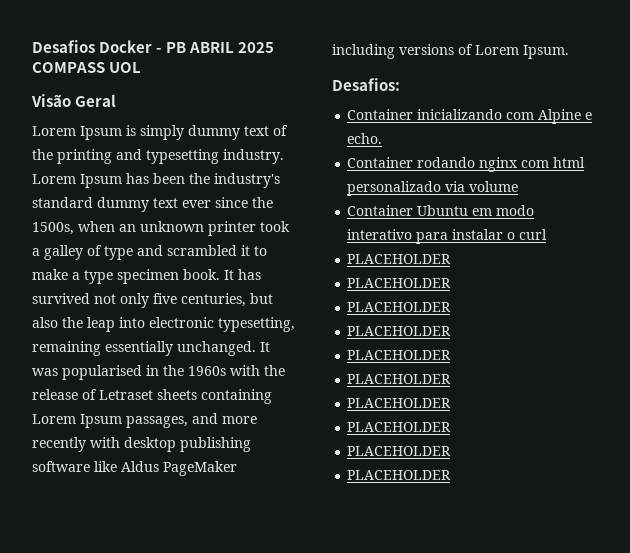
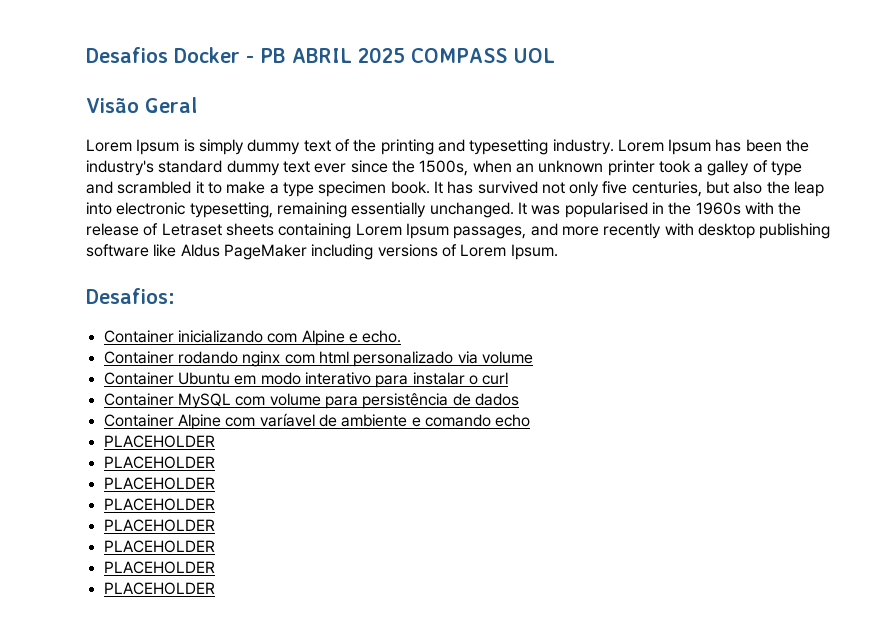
[347,254,452,264] [347,278,452,288] [347,302,452,312] [347,326,452,336] [347,350,452,360] [347,374,452,384] [347,398,452,408] [347,422,452,432] [347,446,452,456] [347,470,452,480] PLACEHOLDER // PLACEHOLDER // PLACEHOLDER // PLACEHOLDER // PLACEHOLDER // PLACEHOLDER // PLACEHOLDER // PLACEHOLDER // PLACEHOLDER // PLACEHOLDER -> [103,393,519,409] [103,413,531,430] [103,435,215,448] [103,456,215,469] [103,477,215,490] [103,498,215,511] [103,519,215,532] [103,540,215,553] [103,561,215,574] [103,582,215,595] Container MySQL com volume para persistência de dados // Container Alpine com varíavel de ambiente e comando echo // PLACEHOLDER // PLACEHOLDER // PLACEHOLDER // PLACEHOLDER // PLACEHOLDER // PLACEHOLDER // PLACEHOLDER // PLACEHOLDER

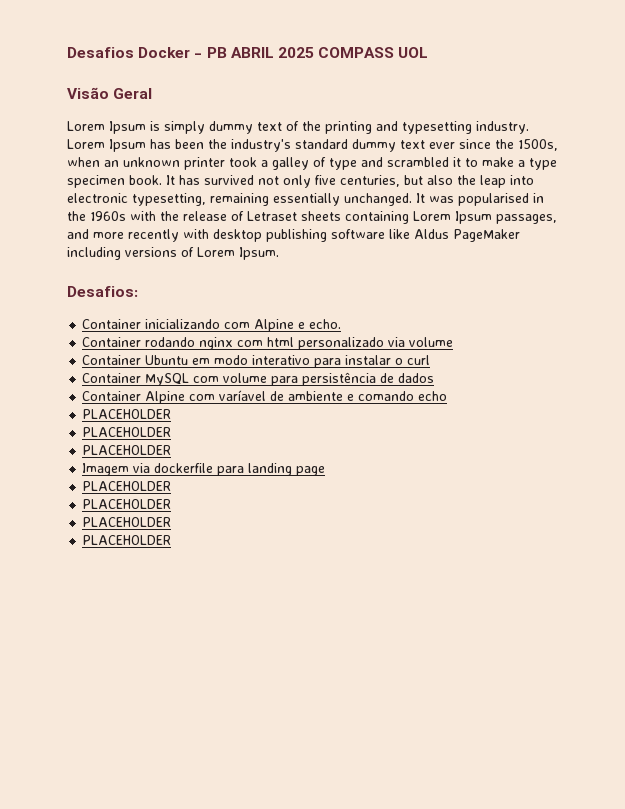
[103,498,215,511] PLACEHOLDER -> [82,463,326,476] Imagem via dockerfile para landing page

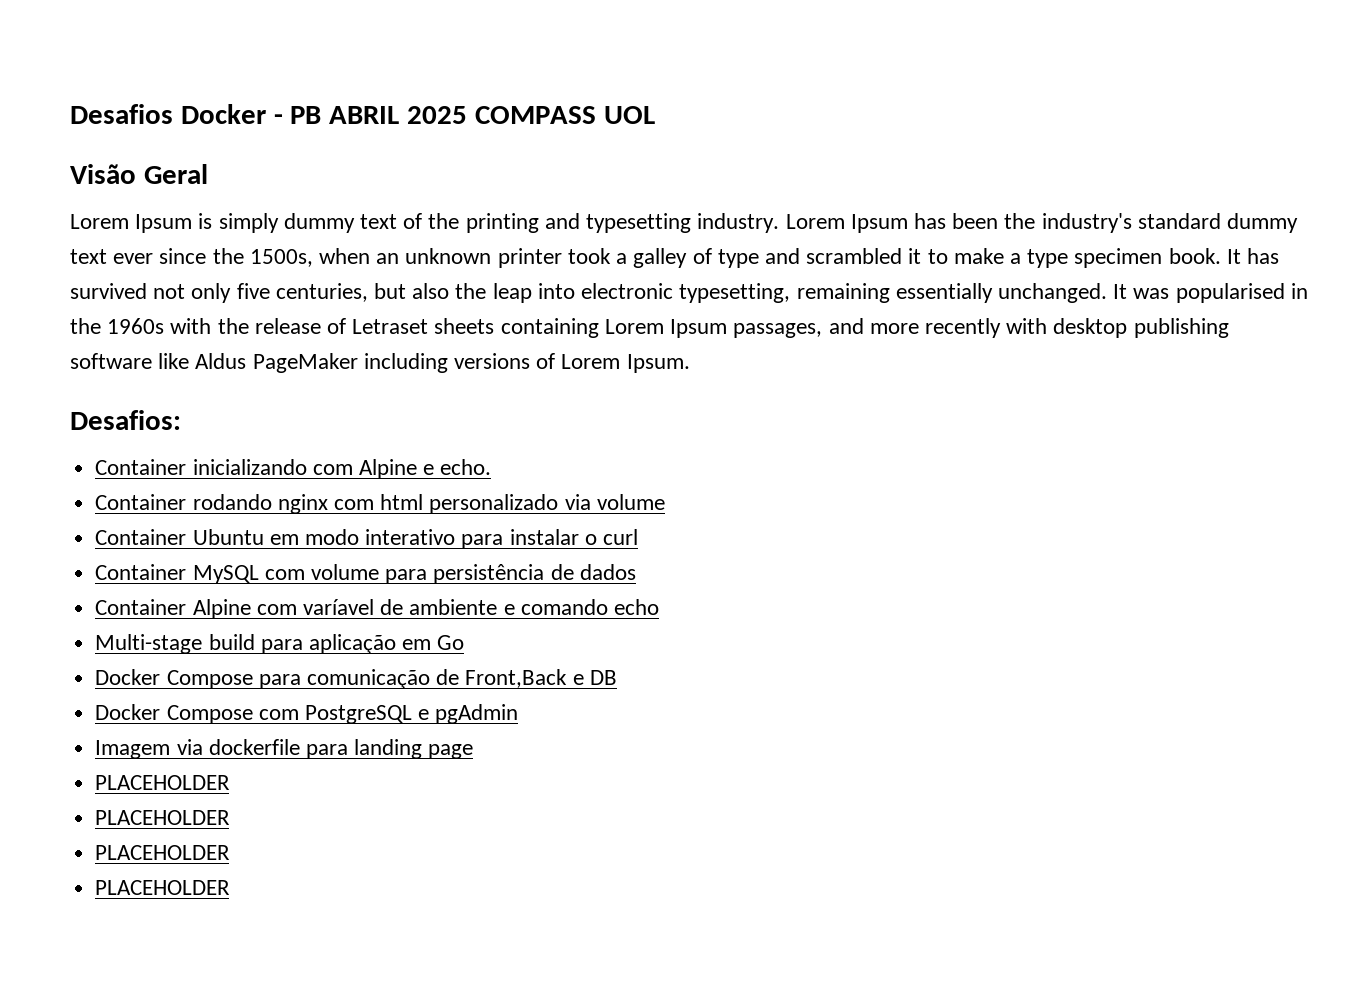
[82,409,172,419] [82,427,172,437] [82,445,172,455] PLACEHOLDER // PLACEHOLDER // PLACEHOLDER -> [95,634,465,654] [95,669,617,689] [95,704,519,724] Multi-stage build para aplicação em Go // Docker Compose para comunicação de Front,Back e DB // Docker Compose com PostgreSQL e pgAdmin

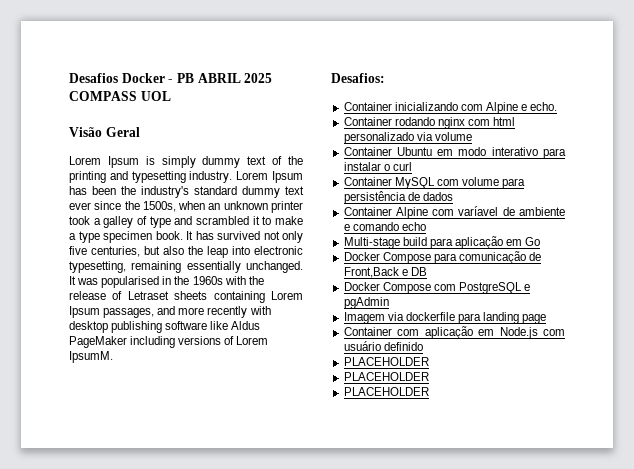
[626,354,690,373] Ipsum. -> [69,351,113,363] IpsumM.
[95,775,231,790] PLACEHOLDER -> [343,326,565,339] [343,341,423,351] Container com aplicação em Node.js com usuário definido

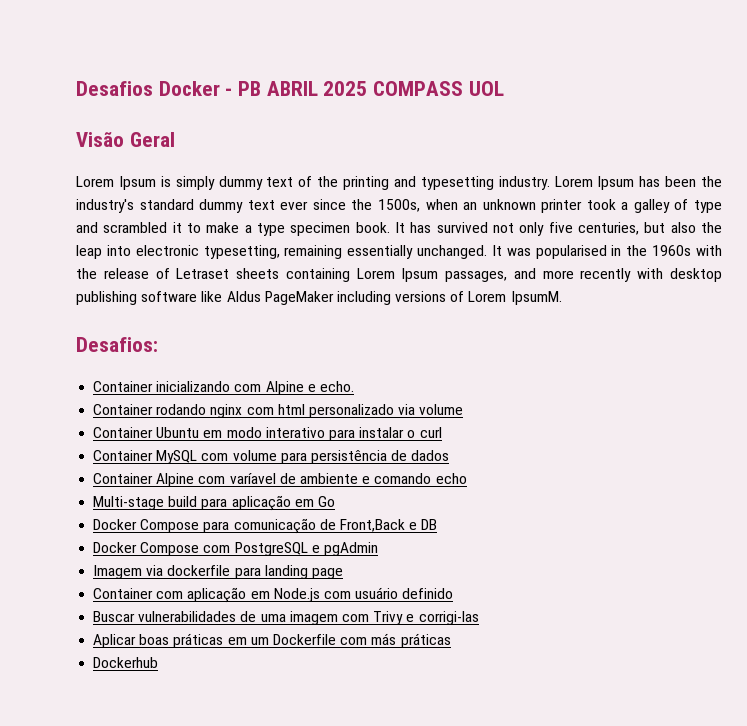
[343,357,429,366] [343,372,429,381] [343,387,429,396] PLACEHOLDER // PLACEHOLDER // PLACEHOLDER -> [93,611,479,625] [93,633,451,648] [93,657,159,668] Buscar vulnerabilidades de uma imagem com Trivy e corrigi-las // Aplicar boas práticas em um Dockerfile com más práticas // Dockerhub

